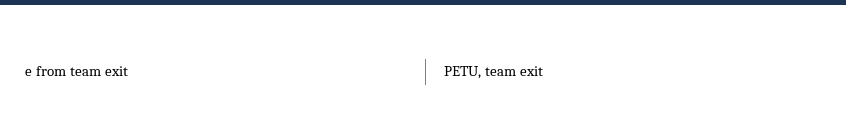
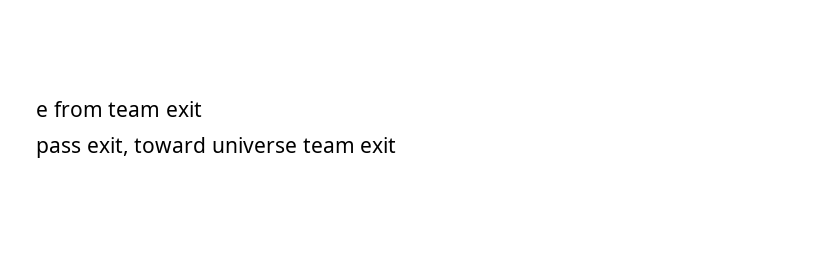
[444,66,481,79] PETU, -> [36,137,298,158] pass exit, toward universe

